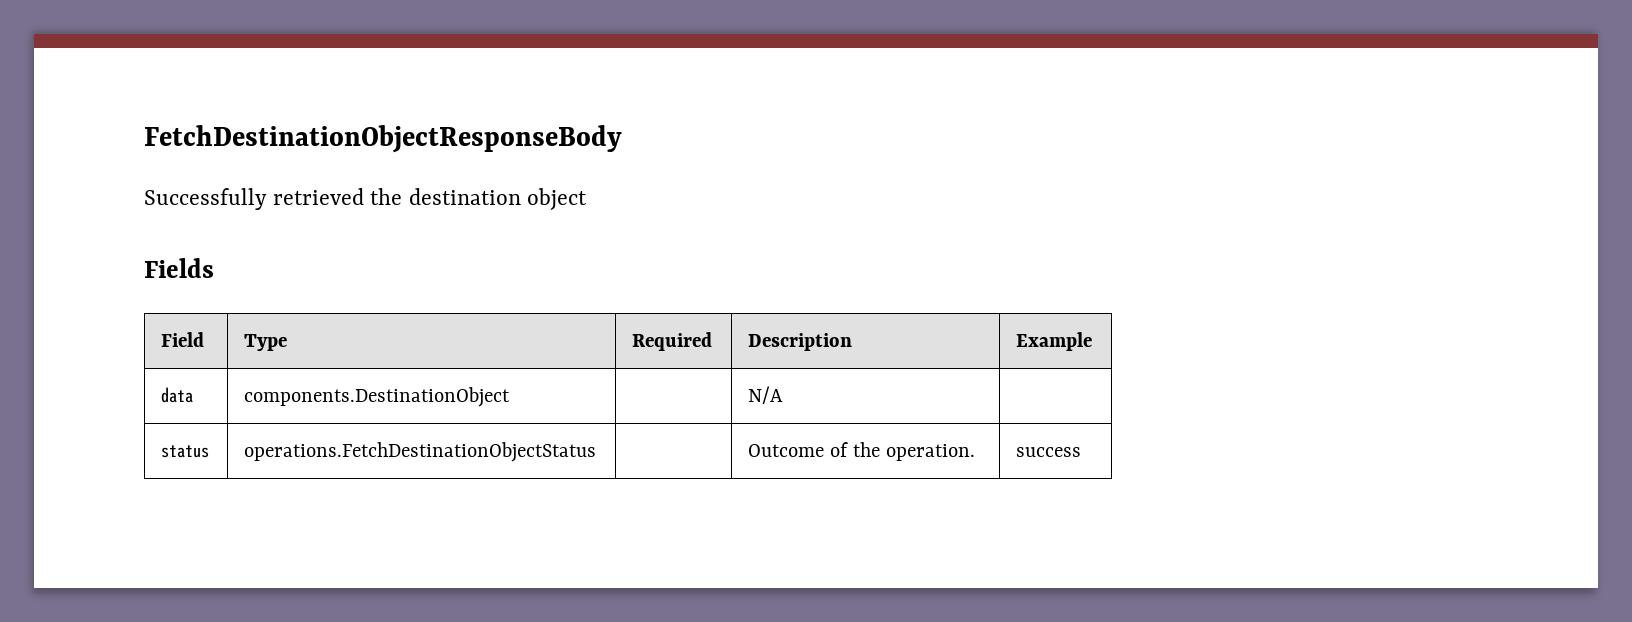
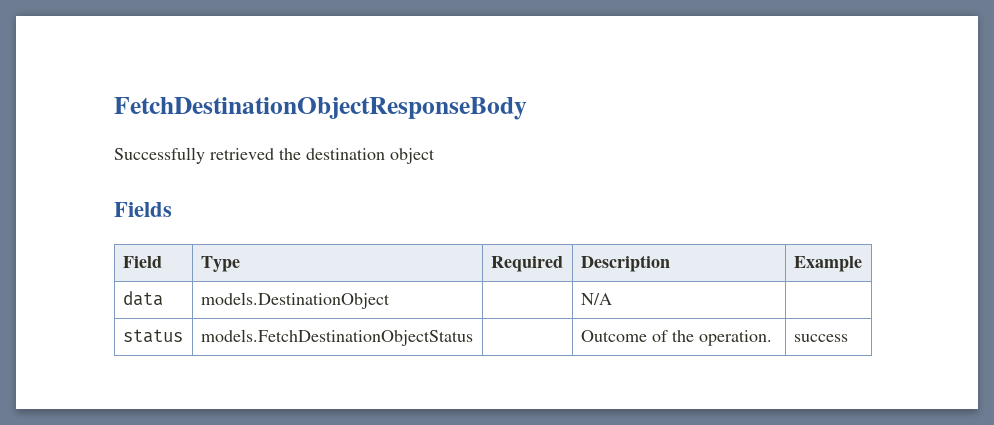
[244,387,511,407] components.DestinationObject -> [200,292,390,309] models.DestinationObject
[244,442,597,462] operations.FetchDestinationObjectStatus -> [200,329,473,346] models.FetchDestinationObjectStatus

